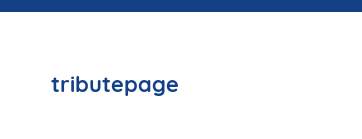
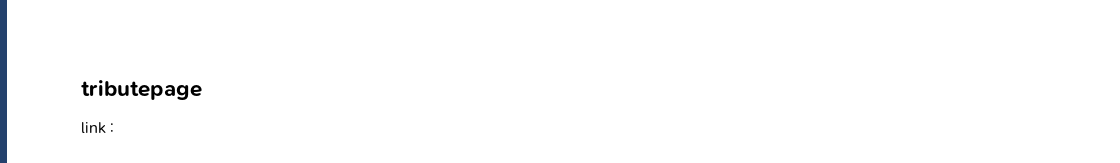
(179, 86) none -> [81,122,115,134] // link :

